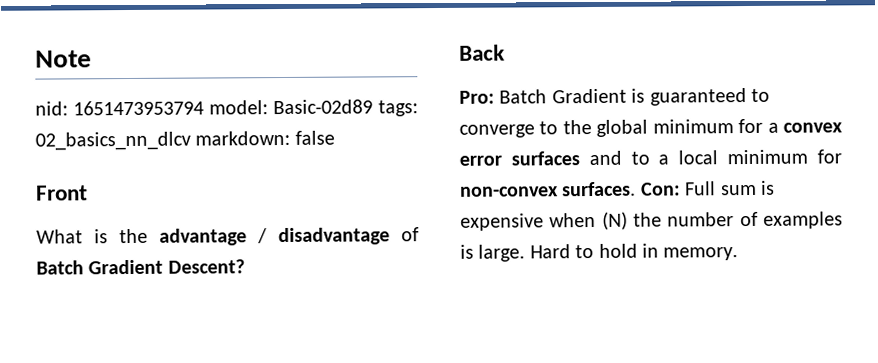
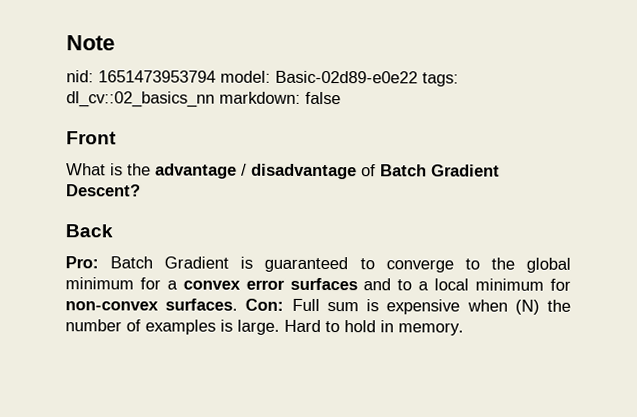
[273,99,418,117] [35,131,191,151] Basic-02d89 tags: 02_basics_nn_dlcv -> [275,70,459,87] [66,91,215,108] Basic-02d89-e0e22 tags: dl_cv::02_basics_nn

